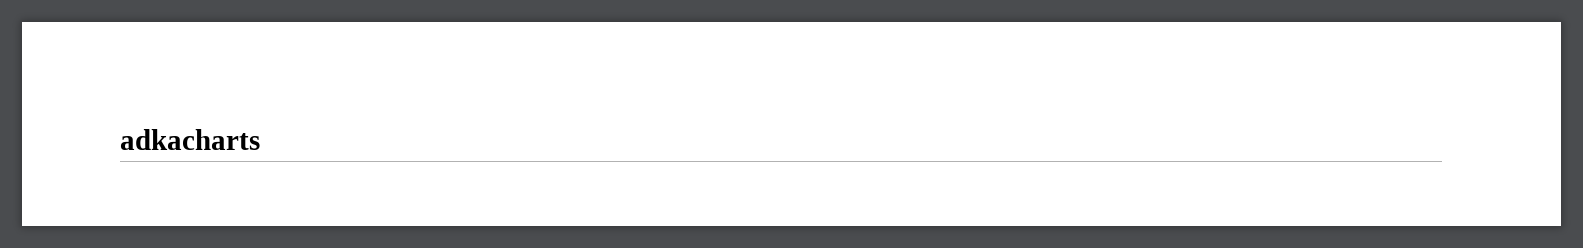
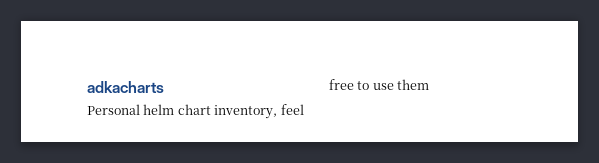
(260, 139) none -> [87,104,304,119] [329,79,430,90] // Personal helm chart inventory, feel free to use them

